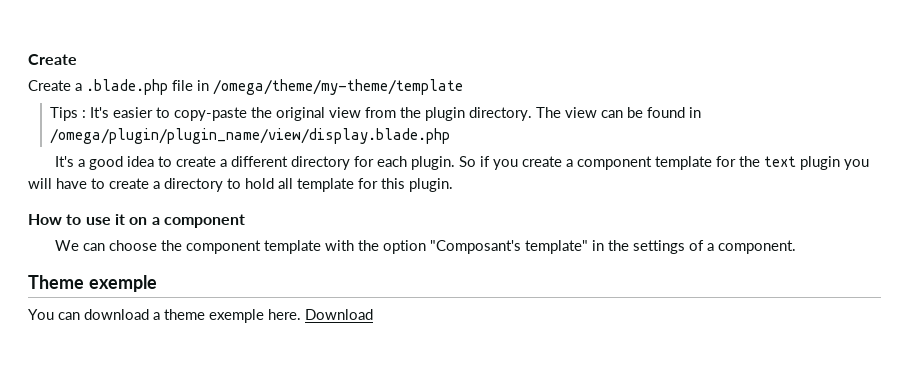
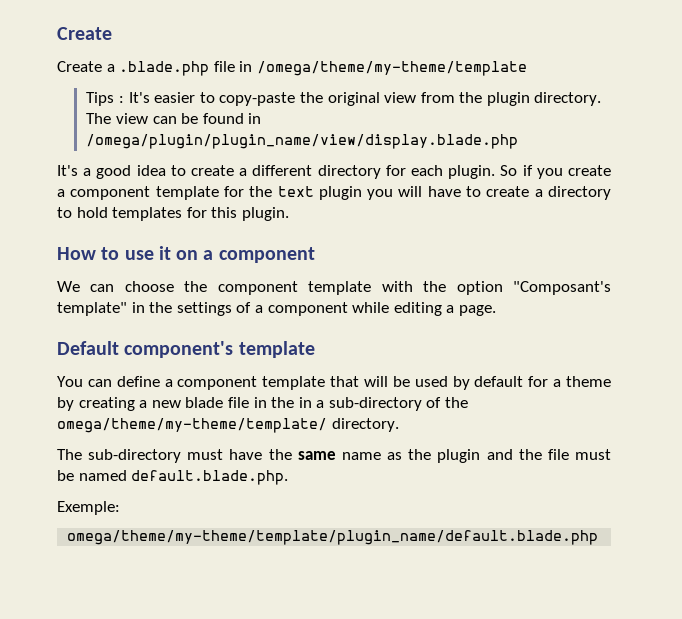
[278,178,354,192] all template -> [112,207,183,221] templates
[717,240,796,254] [28,275,157,292] [28,309,373,323] component. // Theme exemple // You can download a theme exemple here. Download -> [267,302,496,316] [57,341,315,358] [57,376,611,390] [57,397,469,411] [57,418,399,433] [57,449,611,463] [57,470,289,485] [57,501,120,515] [67,530,599,545] component while editing a page. // Default component's template // You can define a component template that will be used by default for a theme by creating a new blade file in the in a sub-directory of the omega/theme/my-theme/template/ directory. // The sub-directory must have the same name as the plugin and the file must be named default.blade.php. // Exemple: // omega/theme/my-theme/template/plugin_name/default.blade.php

